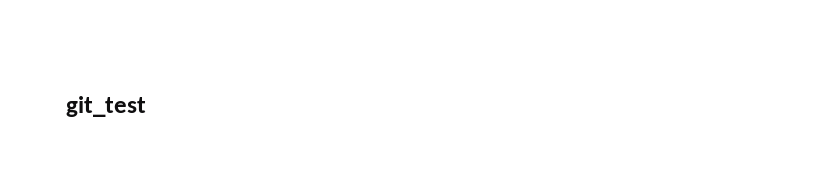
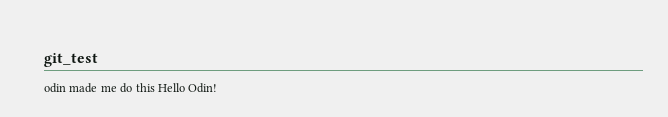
(146, 106) none -> [44,83,218,93] // odin made me do this Hello Odin!

